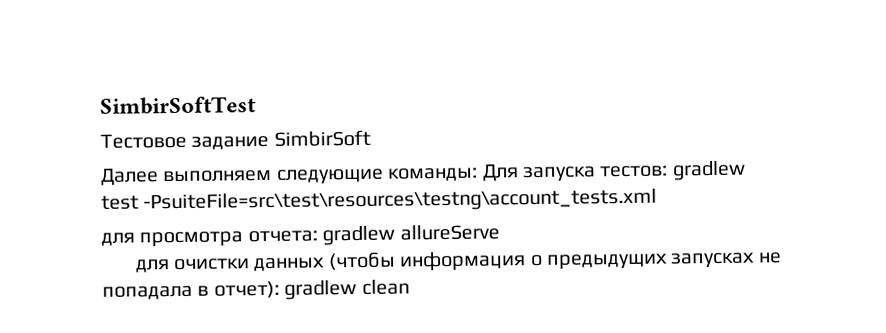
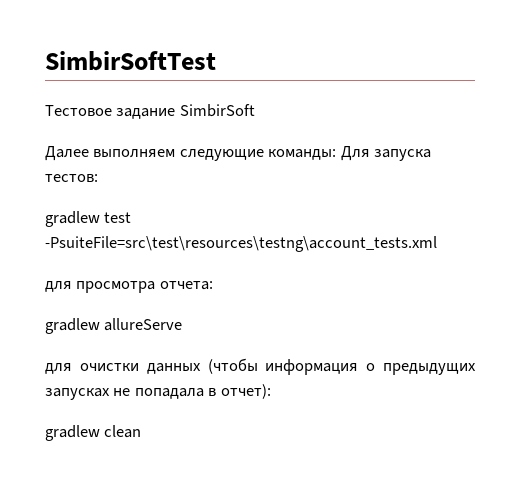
(669, 171) none -> (98, 178) //
(318, 236) none -> (213, 285) //
(280, 289) none -> (271, 391) //

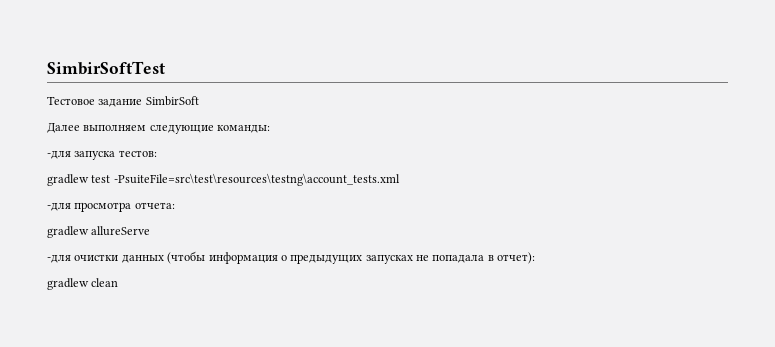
[340,146,370,161] Для -> [47,151,71,159] // -для
[45,281,72,292] для -> [47,203,71,211] -для
[45,363,72,374] для -> [47,255,71,263] -для

